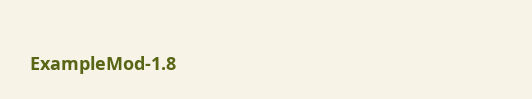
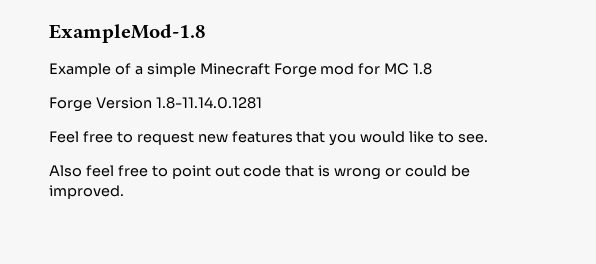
(176, 65) none -> [49,63,433,78] [49,97,262,112] [49,131,489,146] [49,165,470,180] [49,185,124,199] // Example of a simple Minecraft Forge mod for MC 1.8 // Forge Version 1.8-11.14.0.1281 // Feel free to request new features that you would like to see. // Also feel free to point out code that is wrong or could be improved.

